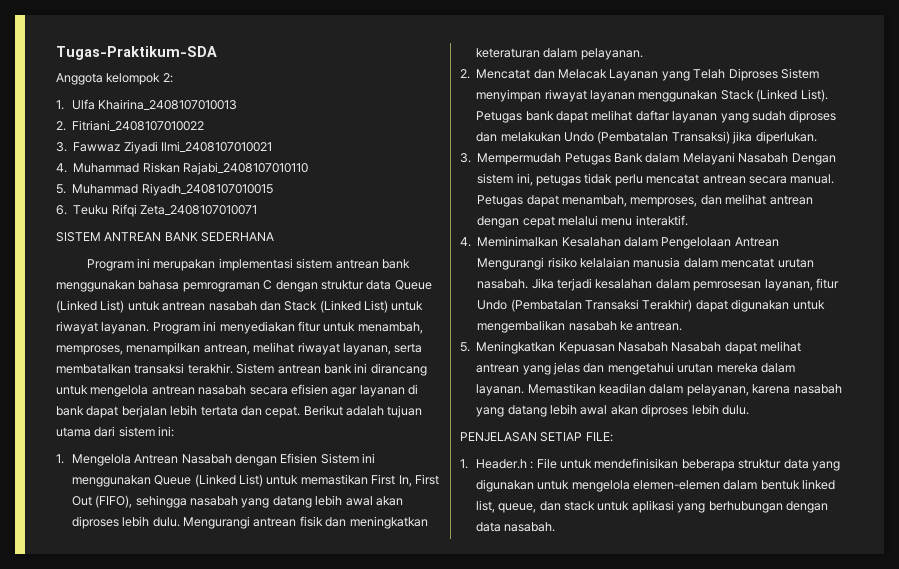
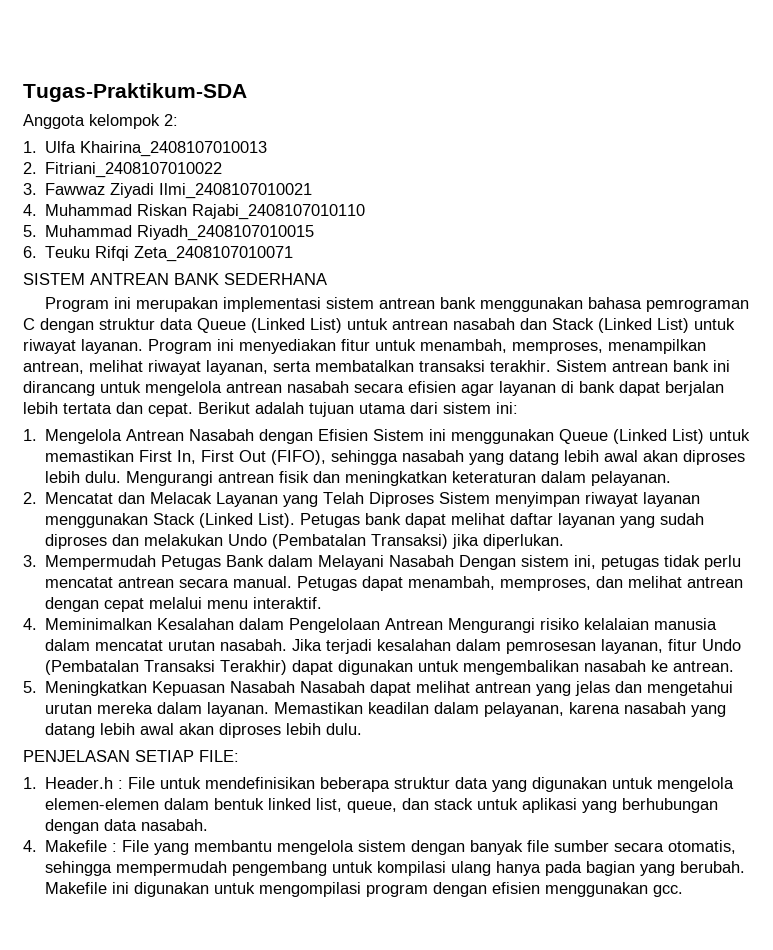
(556, 527) none -> [23,840,737,855] [45,861,746,876] [45,882,684,897] // 4. Makefile : File yang membantu mengelola sistem dengan banyak file sumber secara otomatis, sehingga mempermudah pengembang untuk kompilasi ulang hanya pada bagian yang berubah. Makefile ini digunakan untuk mengompilasi program dengan efisien menggunakan gcc.

